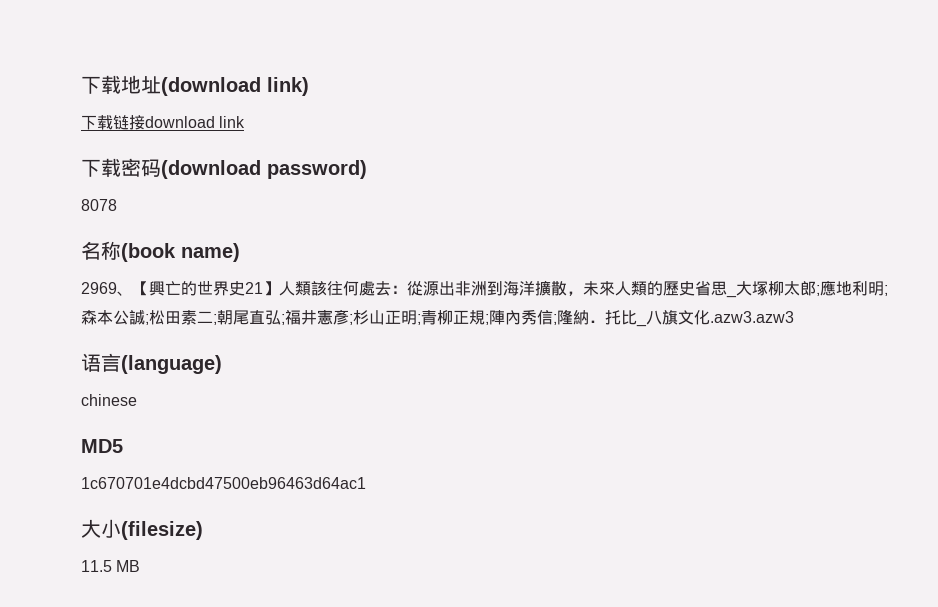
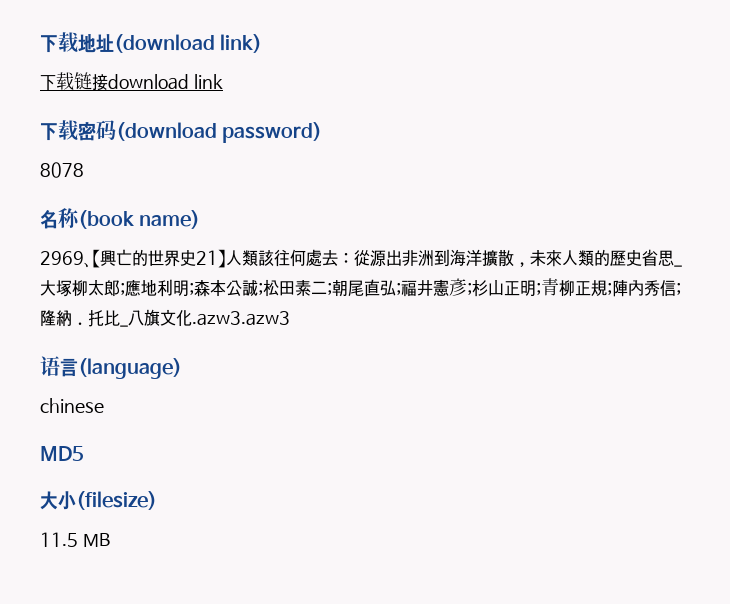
[81,477,366,489] // 1c670701e4dcbd47500eb96463d64ac1 -> (84, 453) none

